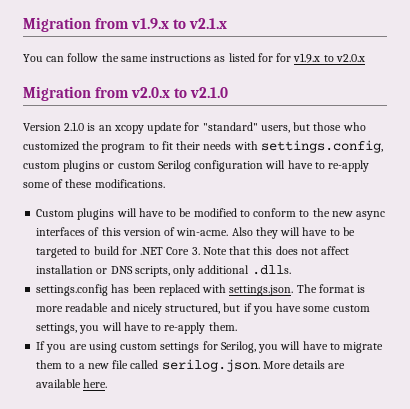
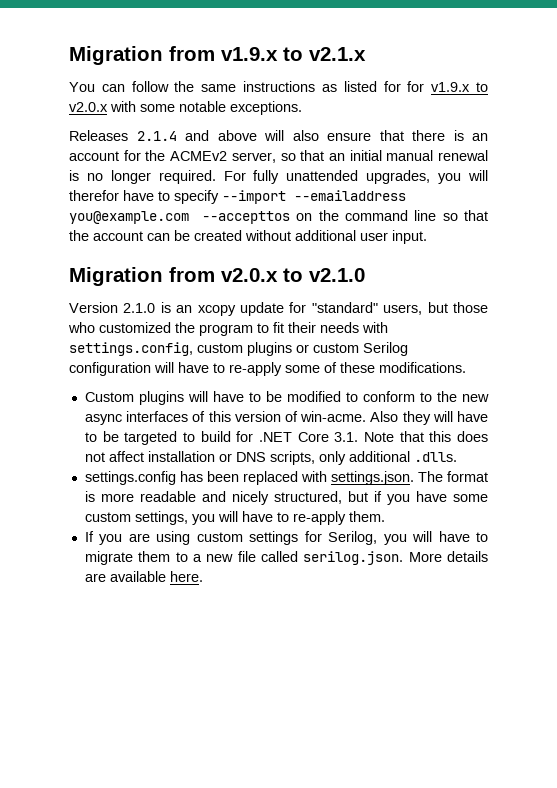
(365, 58) none -> [110,101,302,115] [69,130,488,141] [69,150,488,163] [69,170,489,184] [69,190,406,204] [69,210,488,224] [69,230,427,244] with some notable exceptions. // Releases 2.1.4 and above will also ensure that there is an account for the ACMEv2 server, so that an initial manual renewal is no longer required. For fully unattended upgrades, you will therefor have to specify --import --emailaddress you@example.com --accepttos on the command line so that the account can be created without additional user input.
[191,247,200,255] 3. -> [334,432,359,442] 3.1.

